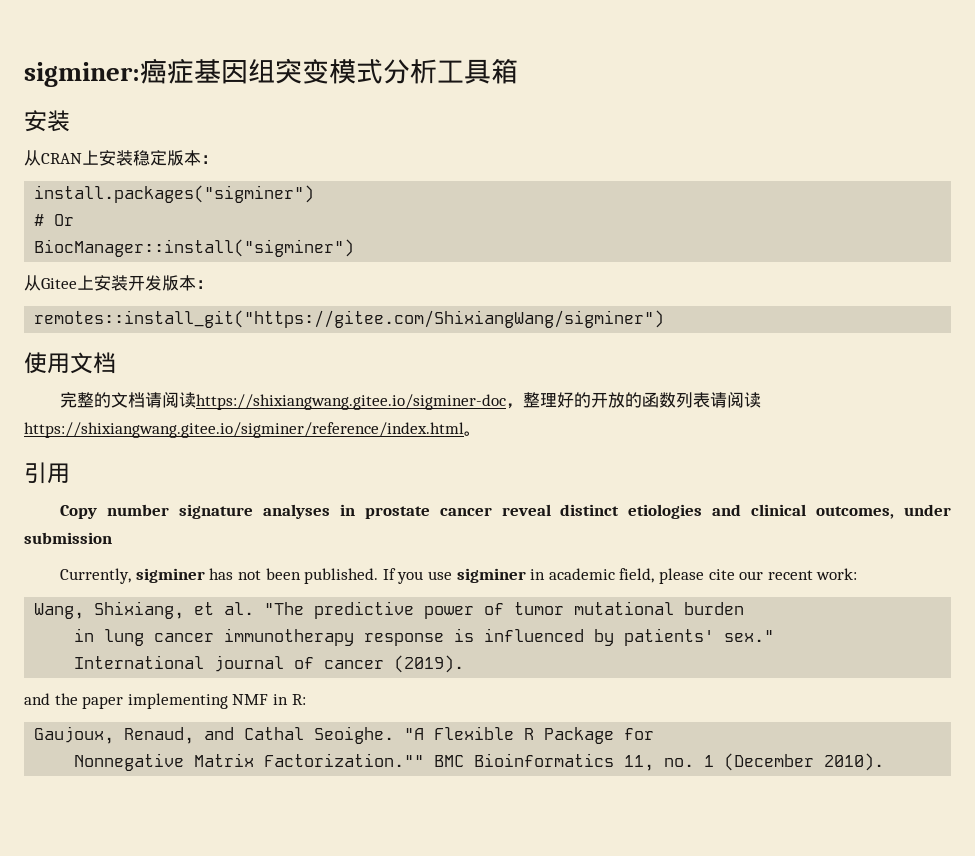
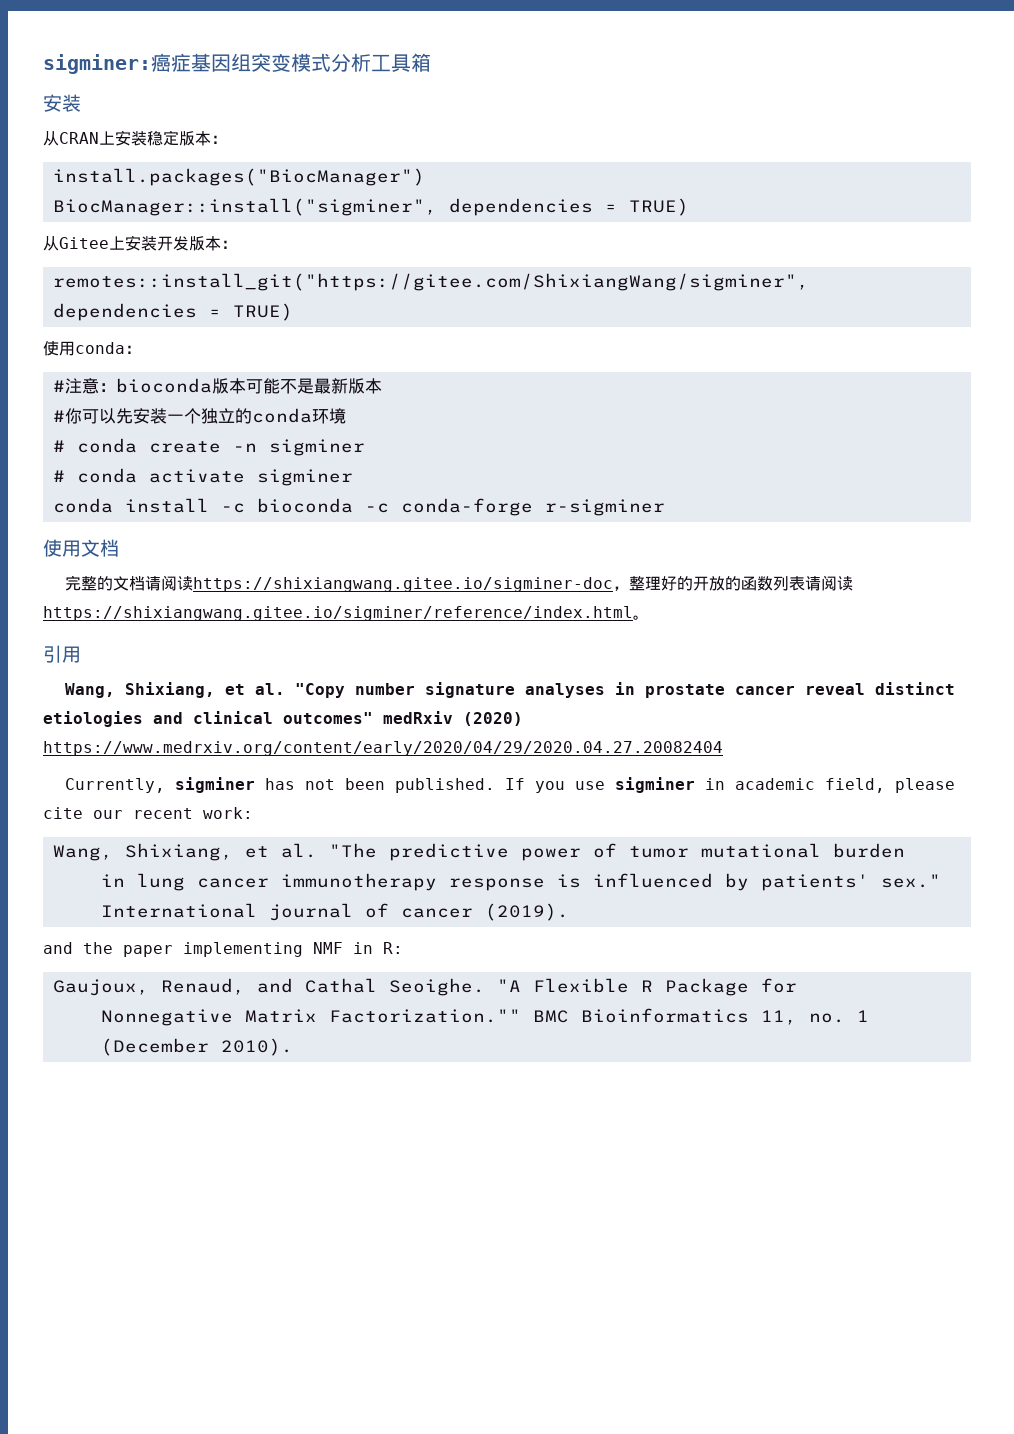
[34,185,315,203] [34,214,75,226] [34,239,355,257] install.packages("sigminer") // # Or // BiocManager::install("sigminer") -> [52,168,425,186] [52,198,689,216] install.packages("BiocManager") // BiocManager::install("sigminer", dependencies = TRUE)
[34,310,665,328] remotes::install_git("https://gitee.com/ShixiangWang/sigminer") -> [52,273,809,291] [52,303,293,321] [43,341,141,356] [52,378,382,394] [52,408,346,424] [52,438,365,456] [52,468,353,486] [52,498,665,516] remotes::install_git("https://gitee.com/ShixiangWang/sigminer", dependencies = TRUE) // 使用conda： // #注意：bioconda版本可能不是最新版本 // #你可以先安装一个独立的conda环境 // # conda create -n sigminer // # conda activate sigminer // conda install -c bioconda -c conda-forge r-sigminer
[60,505,98,519] Copy -> [64,682,345,698] Wang, Shixiang, et al. "Copy
[816,504,951,519] [24,532,112,544] outcomes, under submission -> [283,711,523,726] [43,741,723,756] outcomes" medRxiv (2020) https://www.medrxiv.org/content/early/2020/04/29/2020.04.27.20082404

